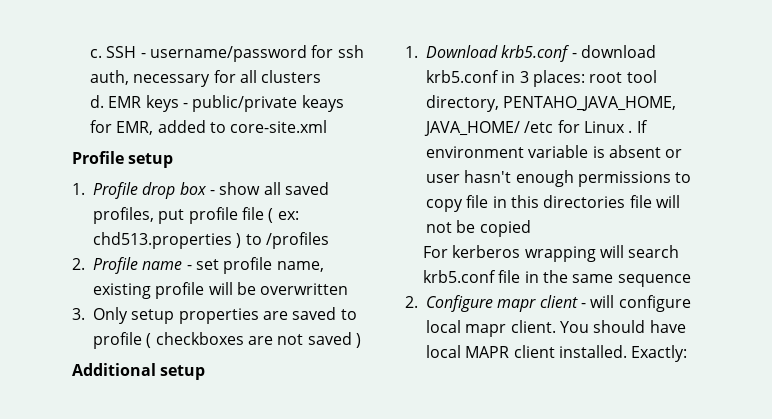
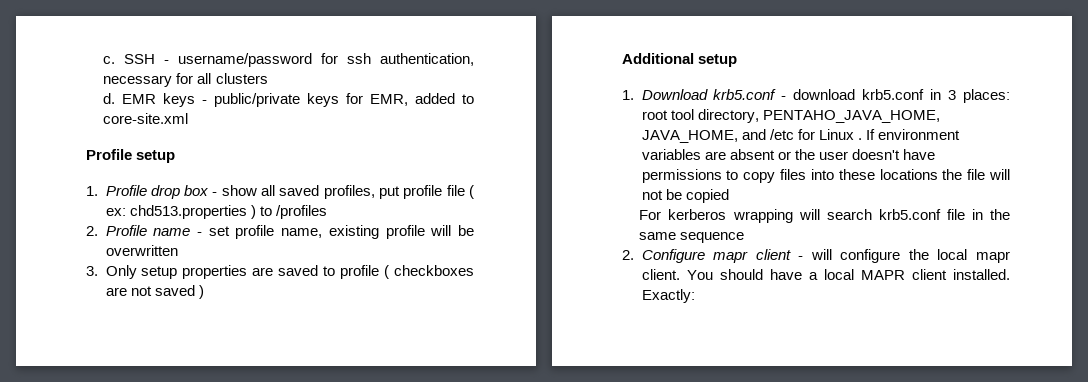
[89,70,129,85] auth, -> [380,53,474,66] authentication,
[301,95,344,112] keays -> [307,93,340,107] keys
[424,121,520,136] JAVA_HOME/ -> [641,129,766,143] JAVA_HOME, and
[528,145,683,158] [426,170,692,187] [426,195,626,212] variable is absent or user hasn't enough permissions to copy file in this directories -> [641,149,935,160] [641,169,963,183] variables are absent or the user doesn't have permissions to copy files into these locations the
(691, 303) none -> [908,249,929,260] the
(686, 326) none -> [808,272,818,280] a

